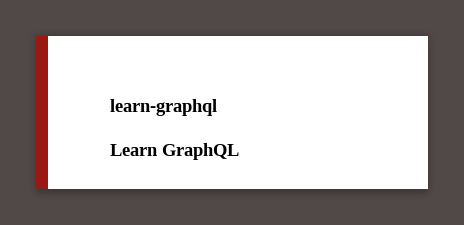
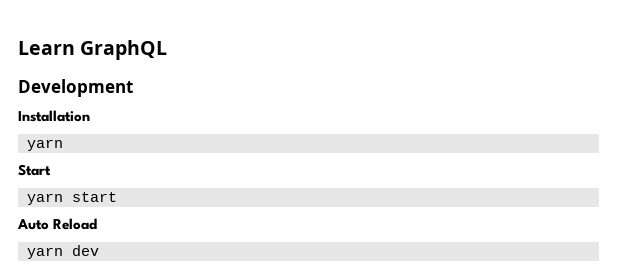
[110,99,217,116] learn-graphql // -> (18, 48) none
(239, 151) none -> [18,79,133,97] [18,110,90,122] [27,139,63,151] [18,164,51,176] [27,192,117,205] [17,218,98,230] [27,245,99,259] // Development // Installation // yarn // Start // yarn start // Auto Reload // yarn dev

